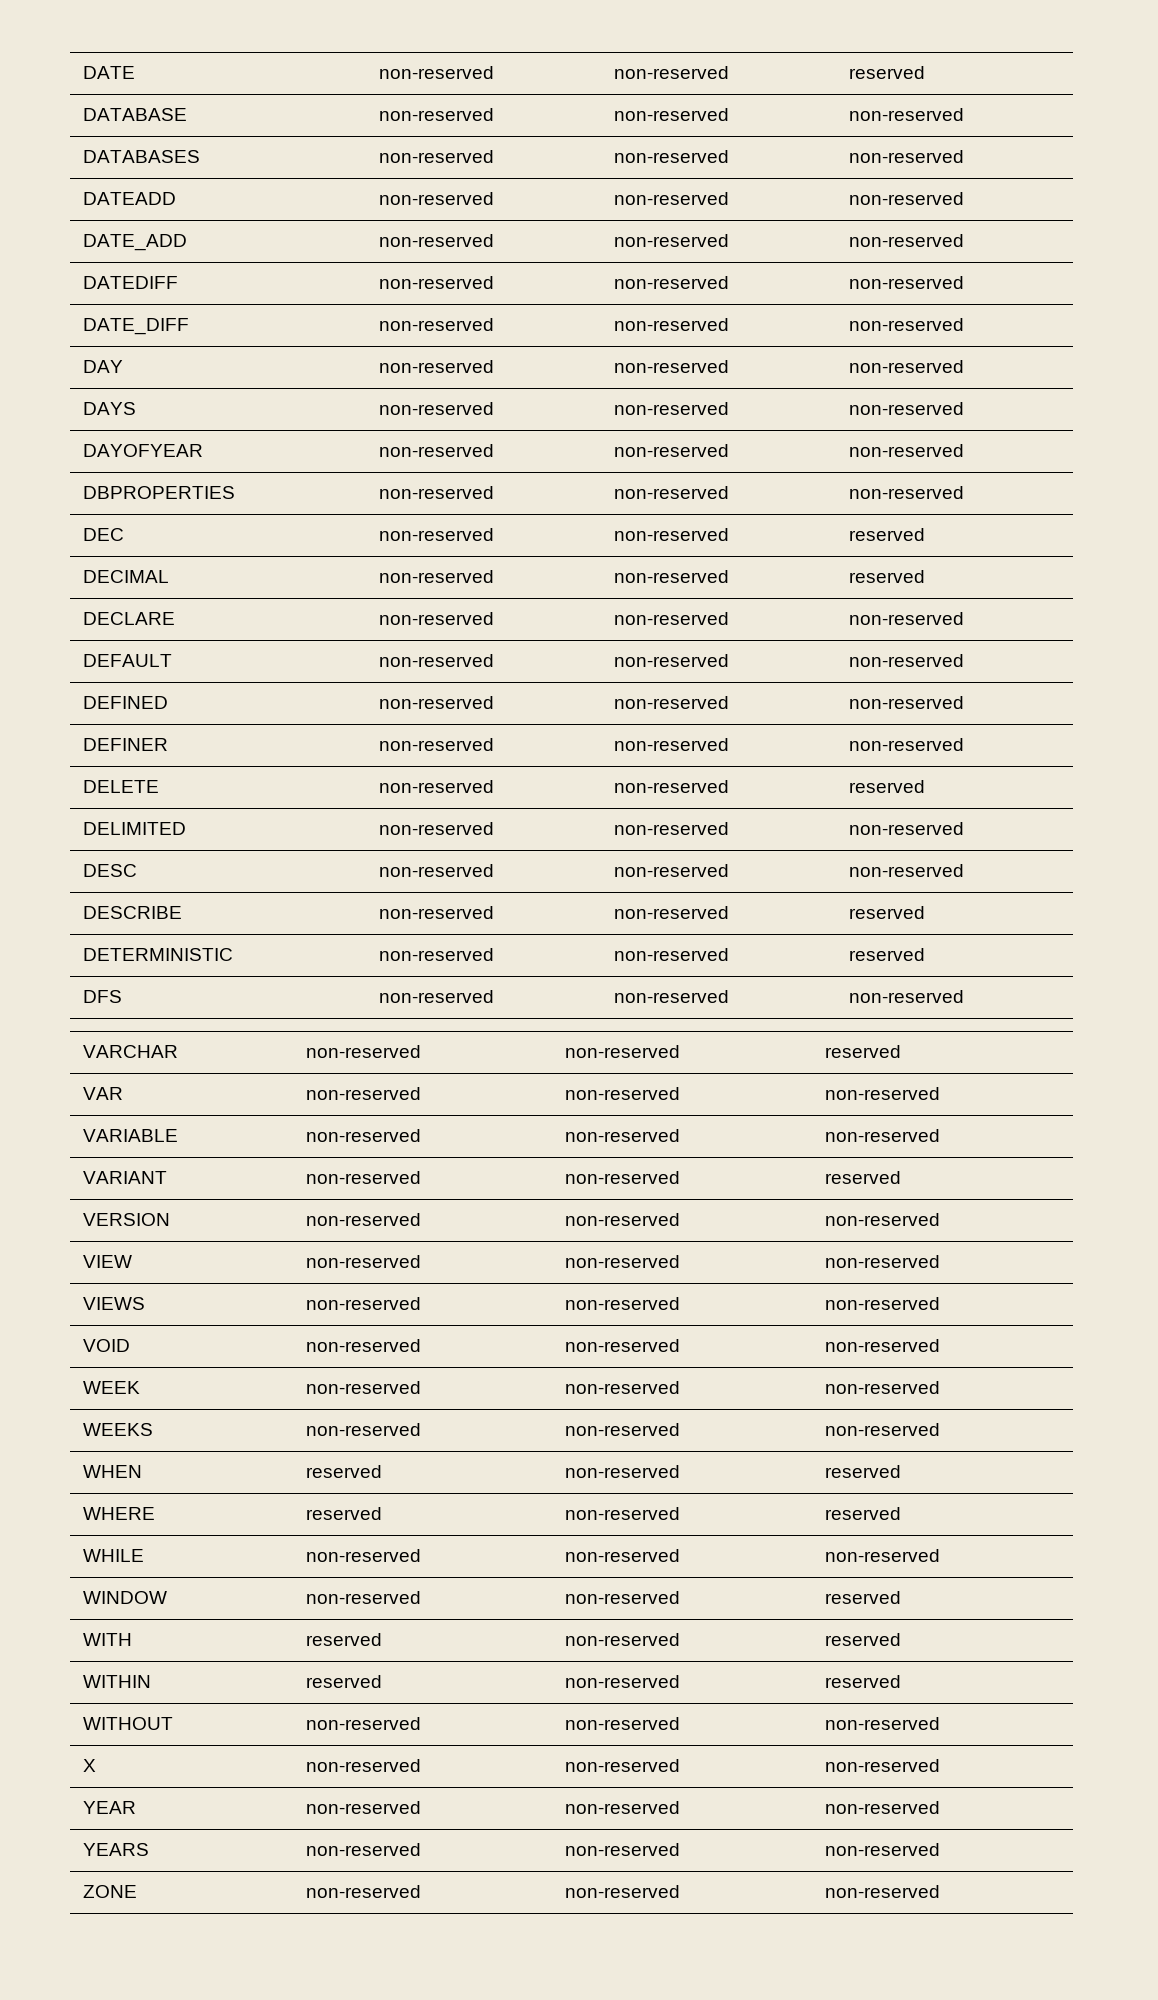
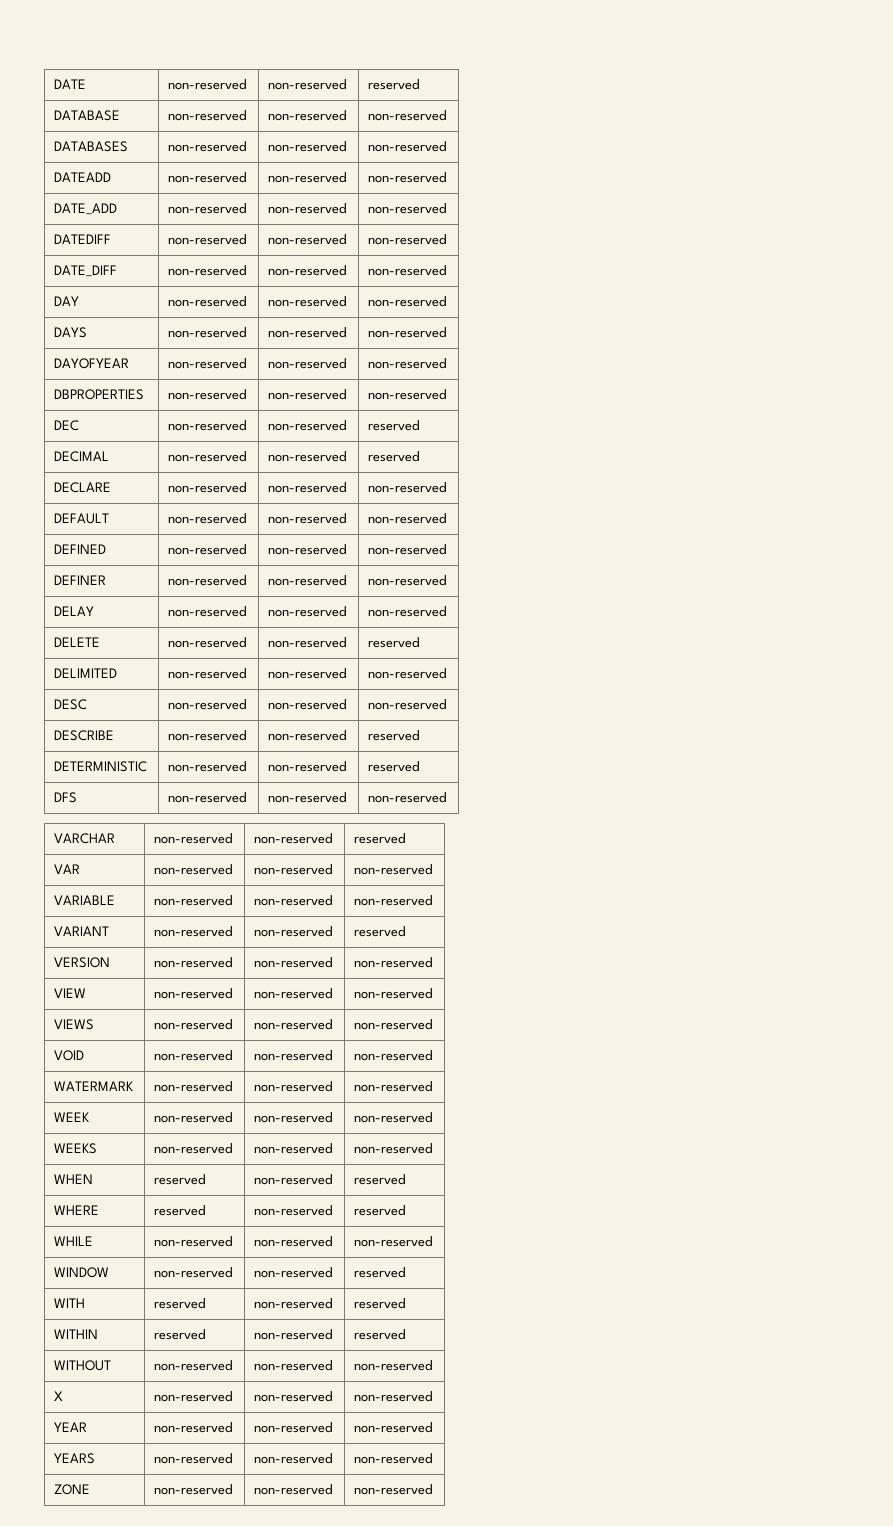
(965, 744) none -> [54,606,95,616] [168,606,248,617] [268,606,348,617] [368,606,448,617] // DELAY | non-reserved | non-reserved | non-reserved
(941, 1345) none -> [54,1081,134,1091] [154,1081,234,1092] [254,1081,334,1092] [354,1081,434,1092] // WATERMARK | non-reserved | non-reserved | non-reserved

